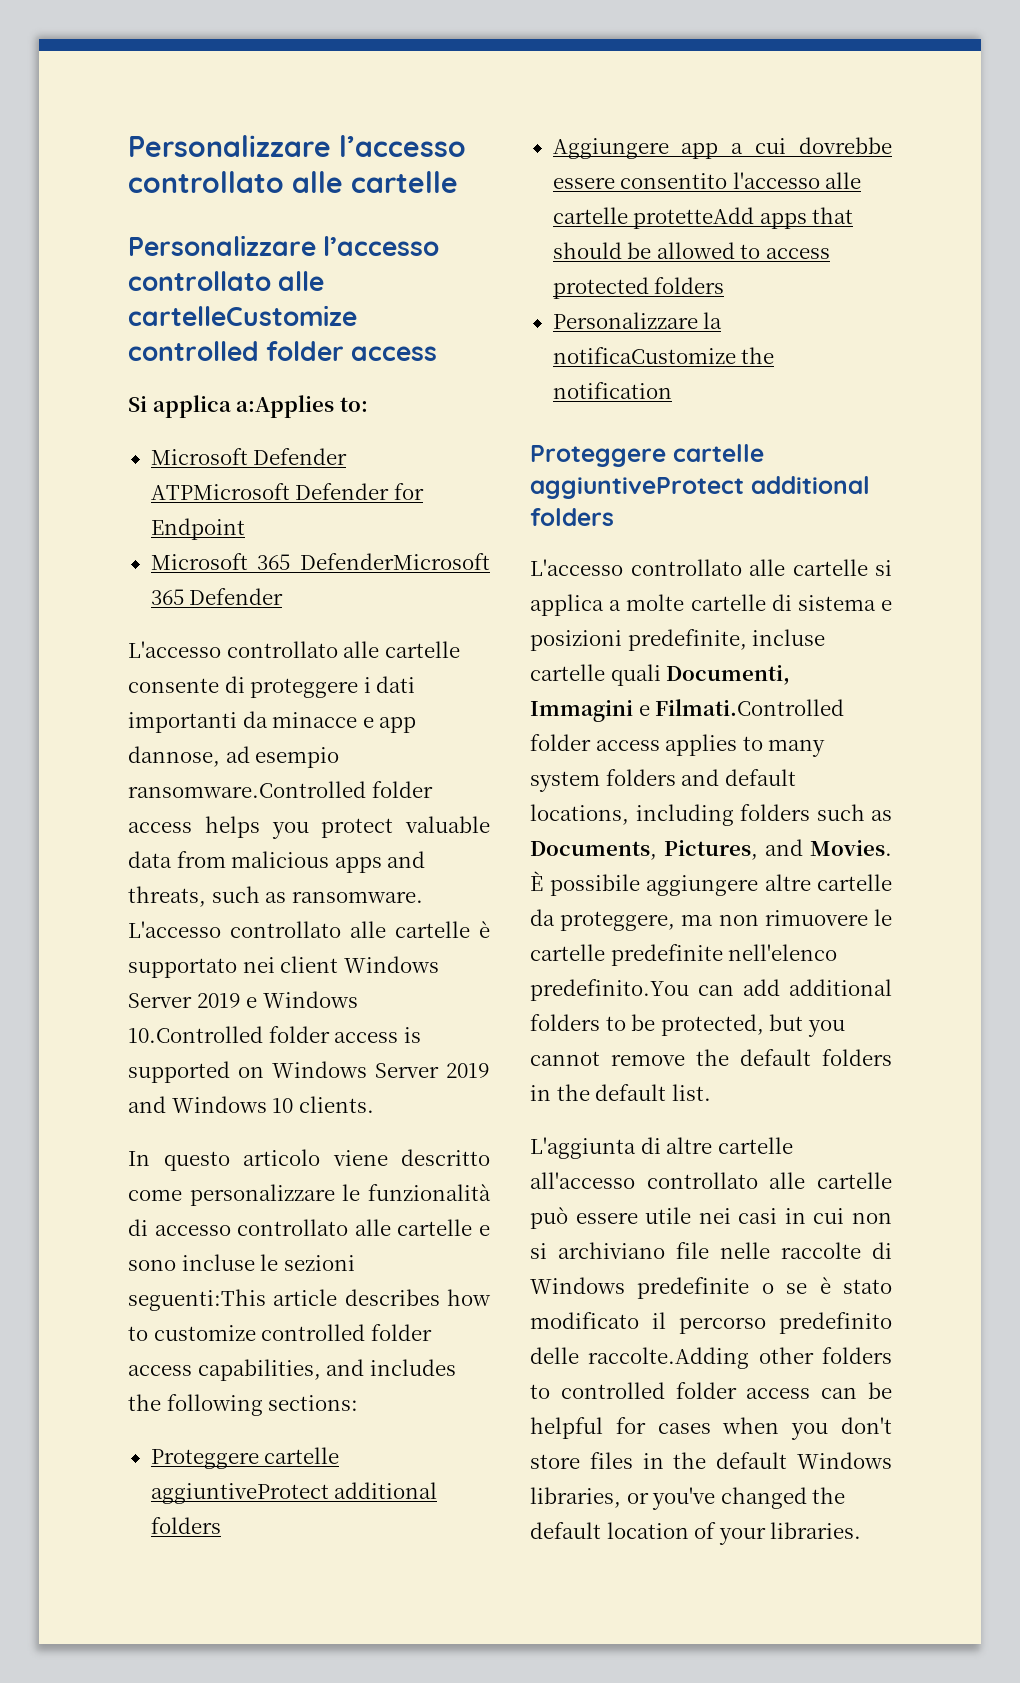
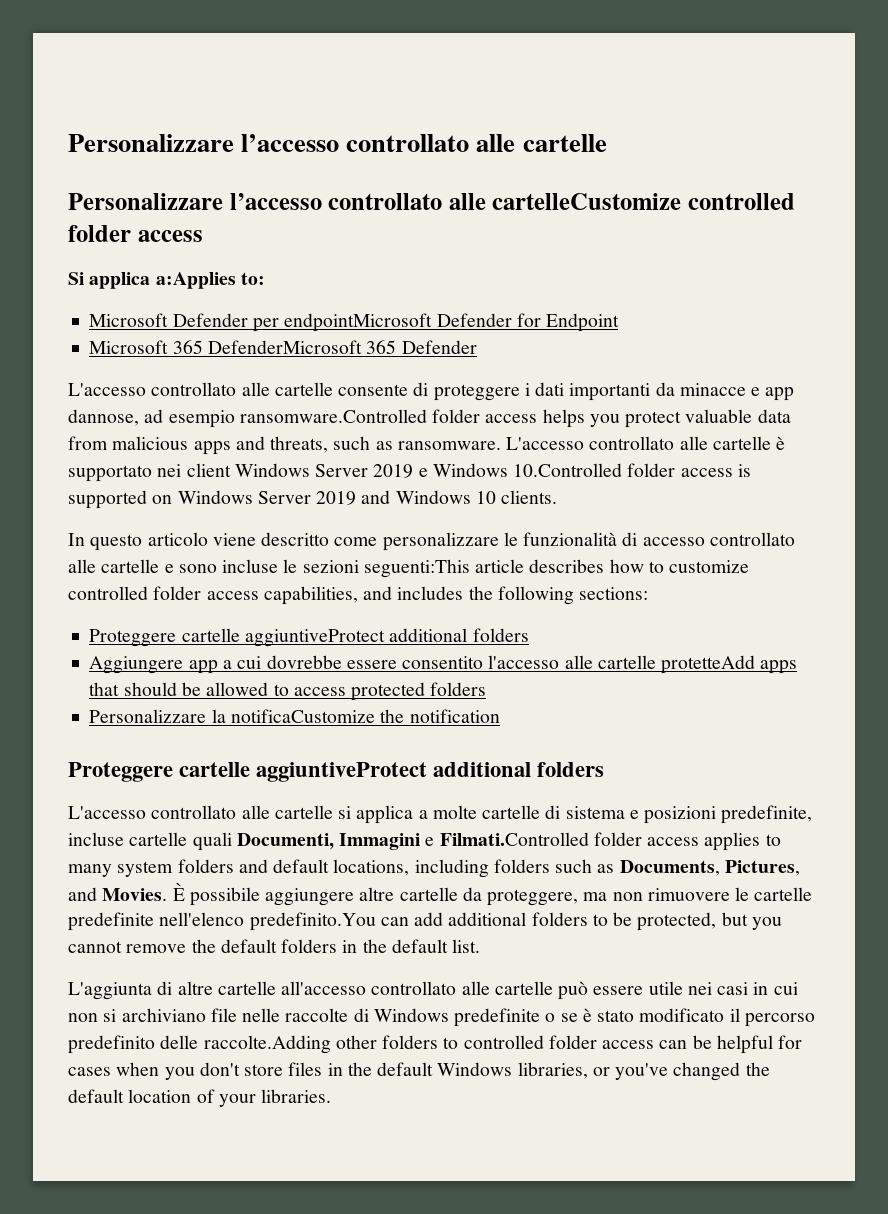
[150,483,290,500] ATPMicrosoft -> [252,313,433,332] per endpointMicrosoft

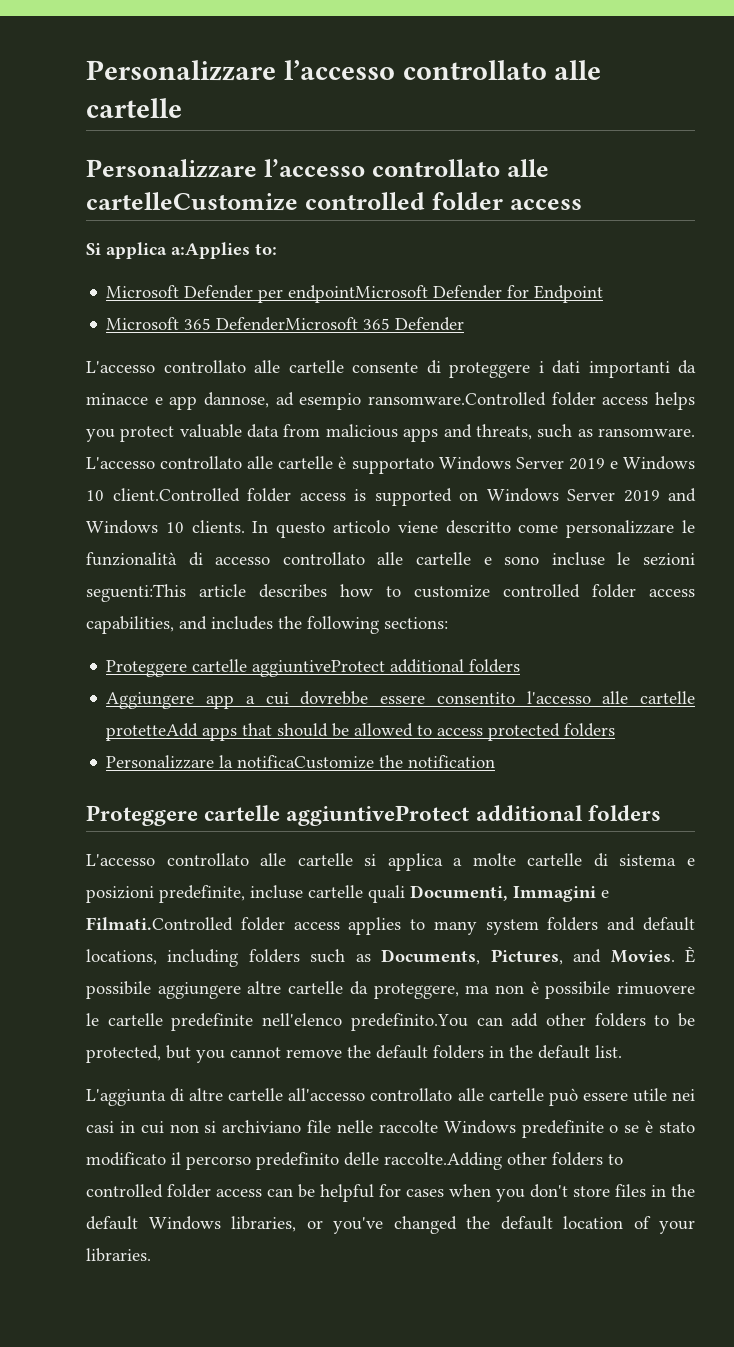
[157,463,231,477] nei client -> (434, 466) none
[513,463,623,477] 10.Controlled -> [86,488,240,502] 10 client.Controlled
(558, 497) // -> (245, 526) none
(643, 896) none -> [530,981,611,999] è possibile
[448,912,527,926] additional -> [545,1013,586,1026] other
[353,1008,369,1022] di -> (438, 1126) none

